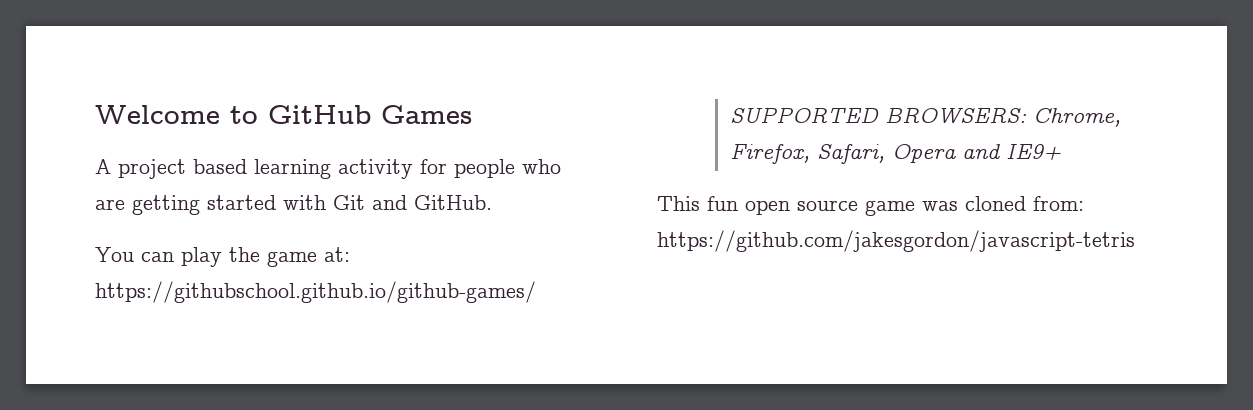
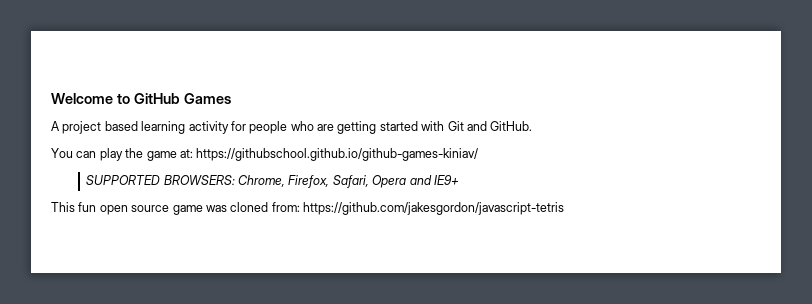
[95,281,536,303] https://githubschool.github.io/github-games/ -> [196,148,479,161] https://githubschool.github.io/github-games-kiniav/

